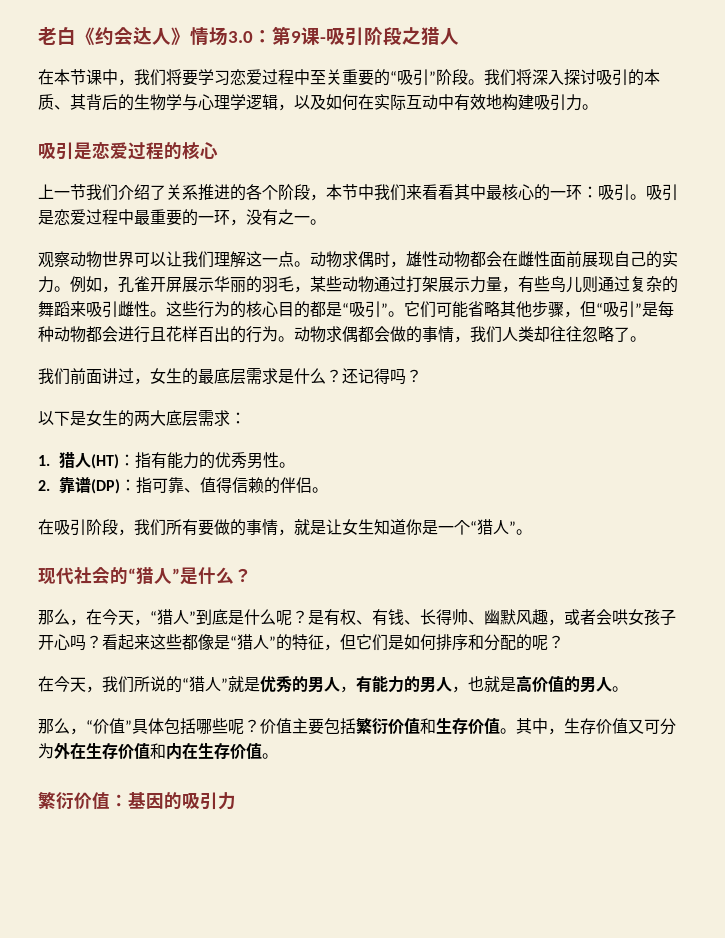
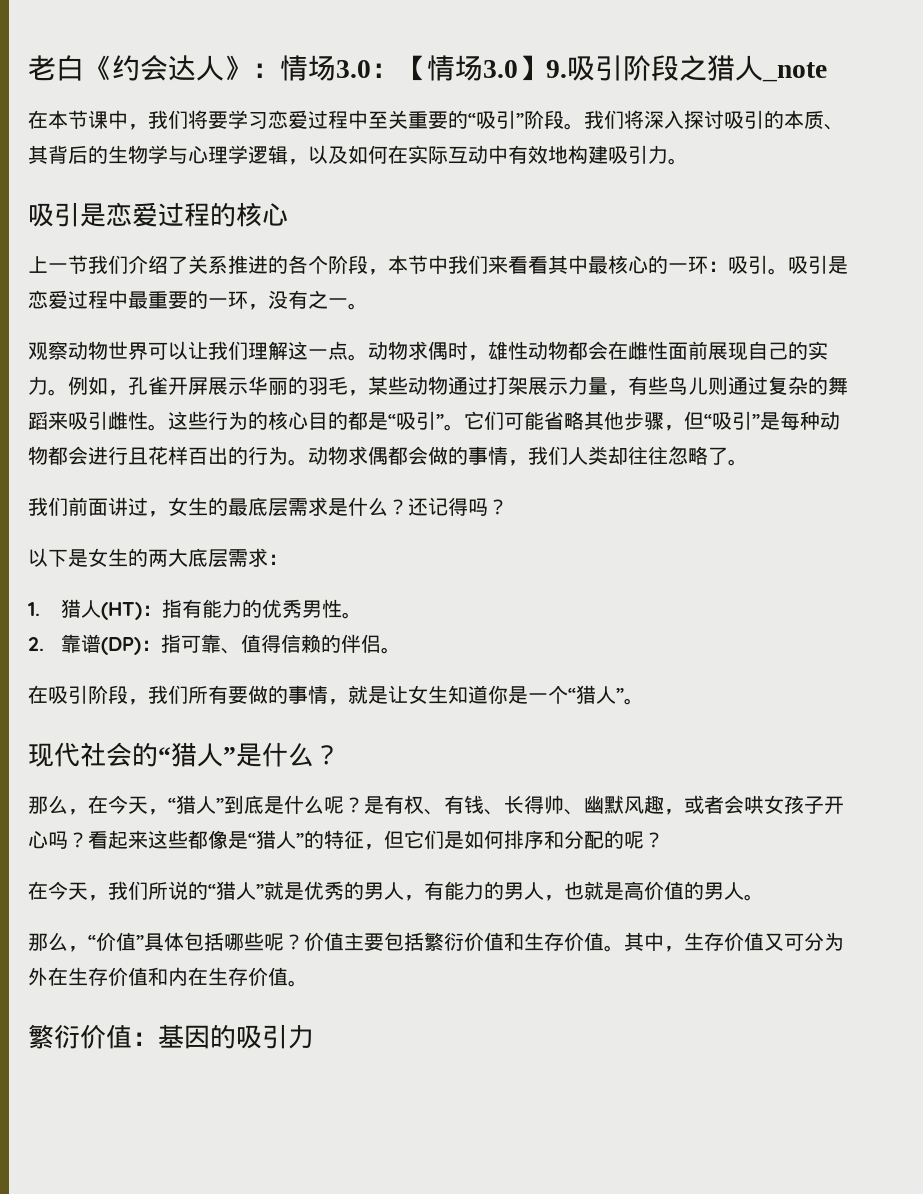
(190, 36) none -> [252,63,280,78] ：
[272,26,326,45] 第9课- -> [399,55,567,81] 【情场3.0】9.
(459, 36) none -> [762,62,827,82] _note

